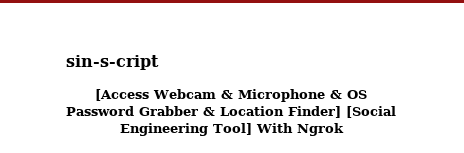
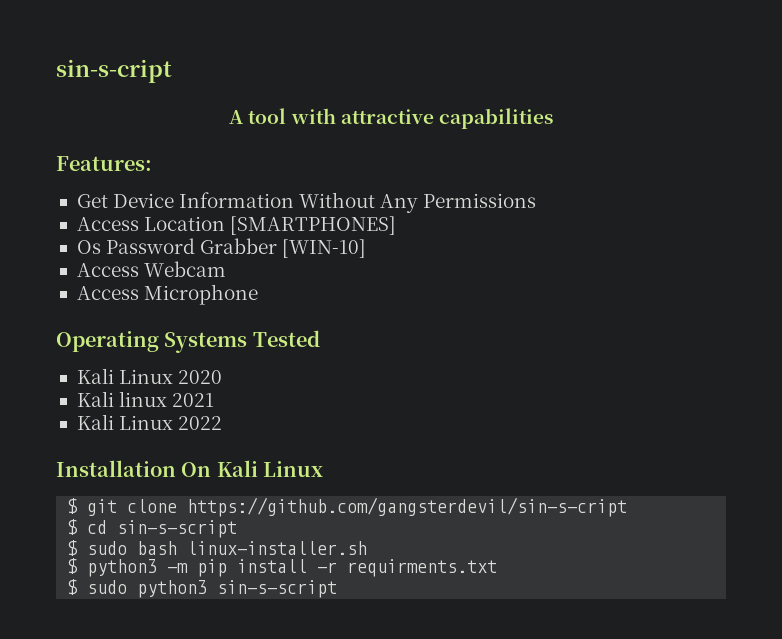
[95,89,367,102] [66,106,396,118] [119,123,344,136] [Access Webcam & Microphone & OS Password Grabber & Location Finder] [Social Engineering Tool] With Ngrok -> [229,108,553,129] [56,156,152,171] [76,192,536,213] [76,216,397,235] [76,238,367,258] [76,261,227,277] [76,284,259,305] [56,330,320,353] [76,368,223,384] [76,391,215,407] [76,414,223,430] [56,460,324,477] [67,497,628,517] [67,519,238,538] [67,540,368,556] [67,558,498,577] [67,579,338,598] A tool with attractive capabilities // Features: // Get Device Information Without Any Permissions // Access Location [SMARTPHONES] // Os Password Grabber [WIN-10] // Access Webcam // Access Microphone // Operating Systems Tested // Kali Linux 2020 // Kali linux 2021 // Kali Linux 2022 // Installation On Kali Linux // $ git clone https://github.com/gangsterdevil/sin-s-cript // $ cd sin-s-script // $ sudo bash linux-installer.sh // $ python3 -m pip install -r requirments.txt // $ sudo python3 sin-s-script

